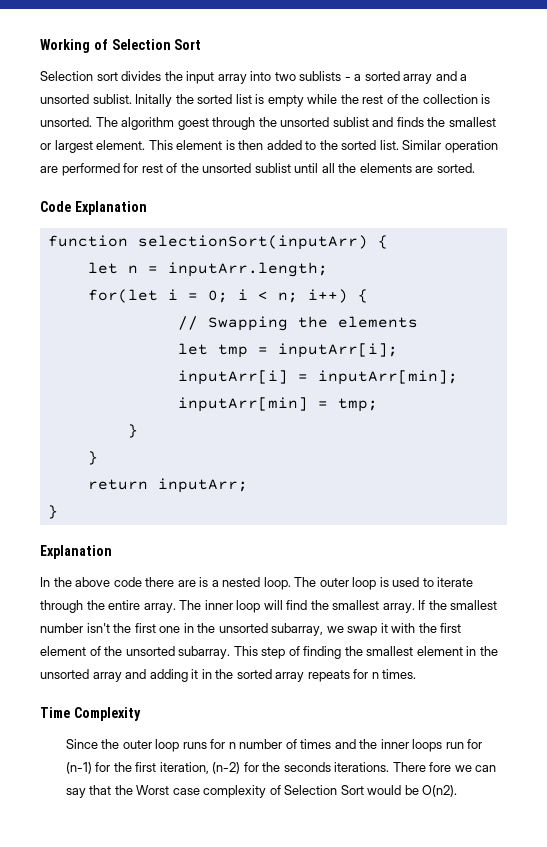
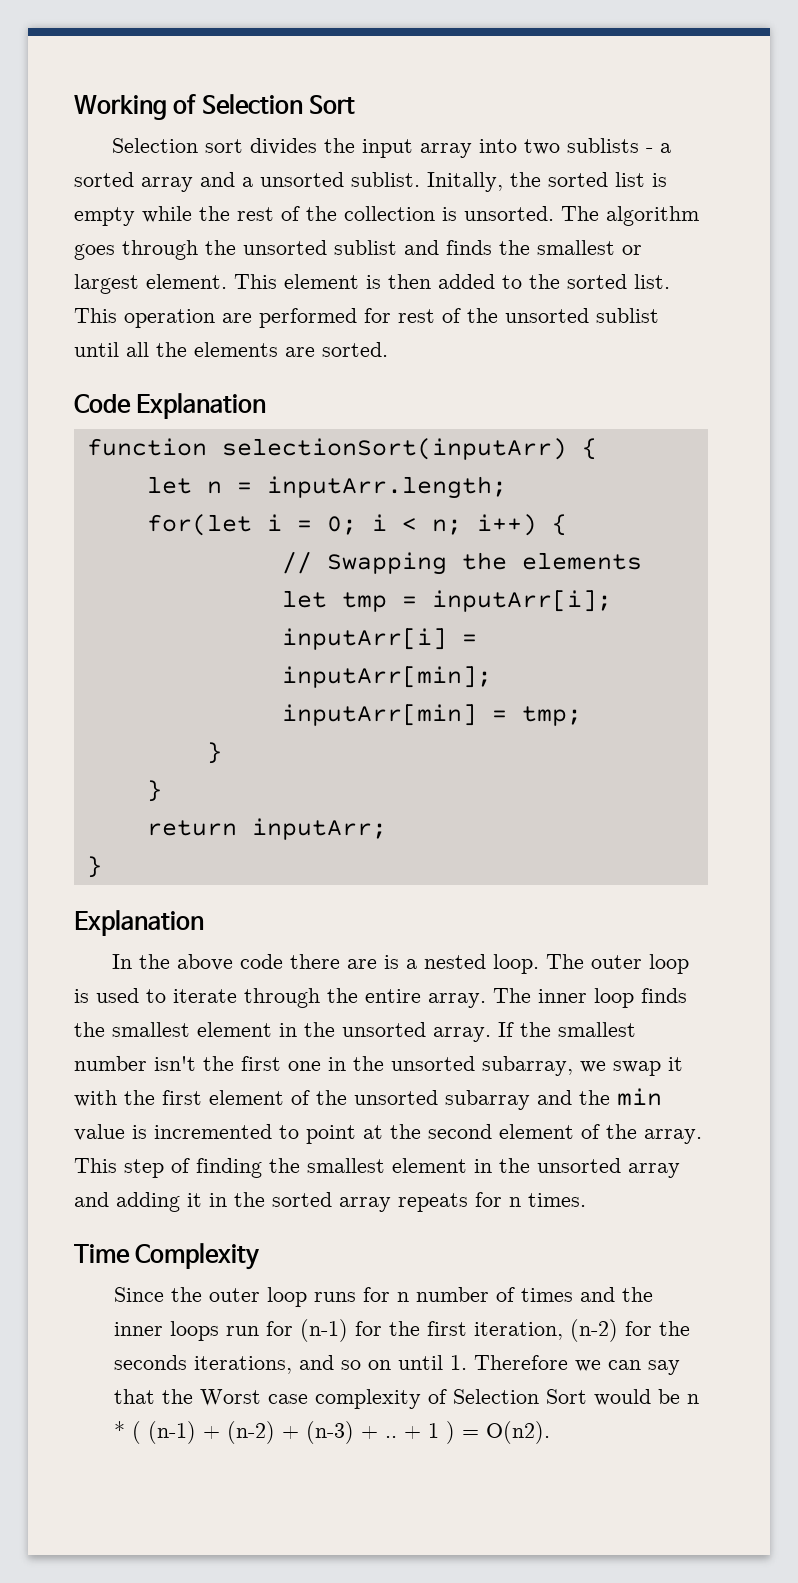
[135,94,173,107] Initally -> [427,172,503,192] Initally,
[177,118,209,130] goest -> [74,244,115,260] goes
[402,140,442,150] Similar -> [74,308,117,323] This
[263,600,380,610] will find the smallest -> [641,988,687,1003] [74,1022,426,1037] finds the smallest element in the unsorted
[178,646,231,659] subarray. -> [445,1088,662,1110] [74,1124,702,1144] subarray and the min value is incremented to point at the second element of the array.
[334,762,452,772] iterations. There fore -> [193,1355,568,1374] iterations, and so on until 1. Therefore
(419, 790) none -> [686,1394,699,1404] [113,1421,479,1444] n * ( (n-1) + (n-2) + (n-3) + .. + 1 ) =

